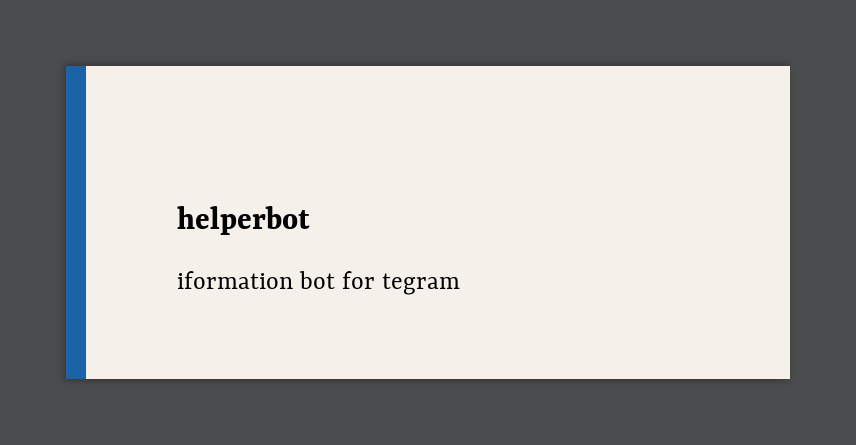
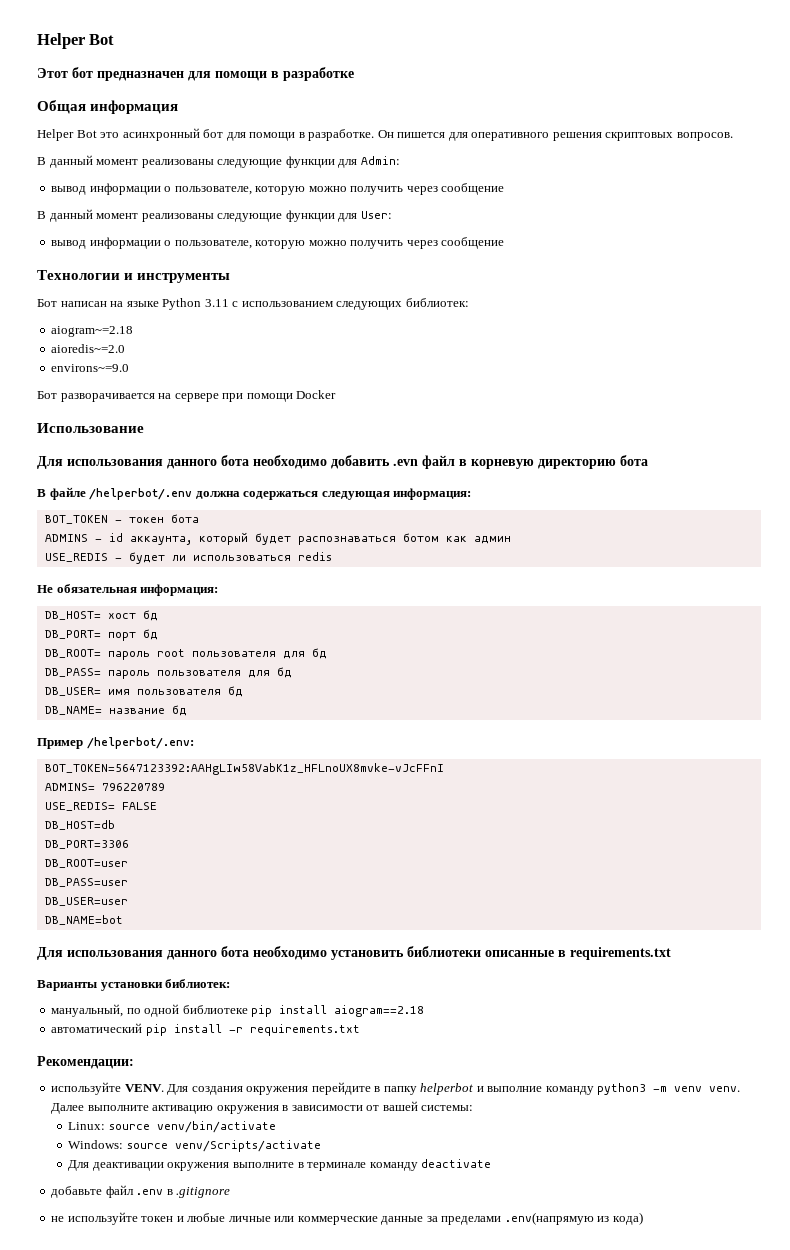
[177,206,310,235] [177,271,461,295] helperbot // iformation bot for tegram -> [37,33,115,49] [37,67,354,81] [37,100,179,114] [37,128,733,141] [37,155,400,168] [51,183,505,195] [37,209,392,222] [51,237,505,249] [37,270,231,283] [37,298,469,310] [51,326,134,337] [51,344,126,353] [51,364,130,372] [37,390,337,402] [37,423,144,433] [37,455,648,469] [37,487,472,500] [44,514,199,524] [44,532,511,545] [44,552,332,564] [37,584,219,596] [44,610,158,621] [44,629,158,641] [44,648,327,660] [44,667,292,679] [44,686,243,697] [44,705,187,716] [37,737,194,749] [44,763,444,775] [44,783,165,791] [44,802,157,811] [44,820,115,830] [44,840,129,849] [44,859,128,868] [44,878,128,887] [44,897,128,906] [44,915,123,925] [37,946,671,960] [37,979,231,991] [51,1004,425,1017] [51,1023,360,1036] [37,1056,134,1069] [51,1082,741,1095] [51,1101,474,1114] [68,1121,276,1133] [68,1140,321,1152] [68,1159,492,1171] [51,1185,231,1198] [51,1212,643,1225] Helper Bot // Этот бот предназначен для помощи в разработке // Общая информация // Helper Bot это асинхронный бот для помощи в разработке. Он пишется для оперативного решения скриптовых вопросов. // В данный момент реализованы следующие функции для Admin: // вывод информации о пользователе, которую можно получить через сообщение // В данный момент реализованы следующие функции для User: // вывод информации о пользователе, которую можно получить через сообщение // Технологии и инструменты // Бот написан на языке Python 3.11 с использованием следующих библиотек: // aiogram~=2.18 // aioredis~=2.0 // environs~=9.0 // Бот разворачивается на сервере при помощи Docker // Использование // Для использования данного бота необходимо добавить .evn файл в корневую директорию бота // В файле /helperbot/.env должна содержаться следующая информация: // BOT_TOKEN - токен бота // ADMINS - id аккаунта, который будет распознаваться ботом как админ // USE_REDIS - будет ли использоваться redis // Не обязательная информация: // DB_HOST= хост бд // DB_PORT= порт бд // DB_ROOT= пароль root пользователя для бд // DB_PASS= пароль пользователя для бд // DB_USER= имя пользователя бд // DB_NAME= название бд // Пример /helperbot/.env: // BOT_TOKEN=5647123392:AAHgLIw58VabK1z_HFLnoUX8mvke-vJcFFnI // ADMINS= 796220789 // USE_REDIS= FALSE // DB_HOST=db // DB_PORT=3306 // DB_ROOT=user // DB_PASS=user // DB_USER=user // DB_NAME=bot // Для использования данного бота необходимо установить библиотеки описанные в requirements.txt // Варианты установки библиотек: // мануальный, по одной библиотеке pip install aiogram==2.18 // автоматический pip install -r requirements.txt // Рекомендации: // используйте VENV. Для создания окружения перейдите в папку helperbot и выполние команду python3 -m venv venv. Далее выполните активацию окружения в зависимости от вашей системы: // Linux: source venv/bin/activate // Windows: source venv/Scripts/activate // Для деактивации окружения выполните в терминале команду deactivate // добавьте файл .env в .gitignore // не используйте токен и любые личные или коммерческие данные за пределами .env(напрямую из кода)

